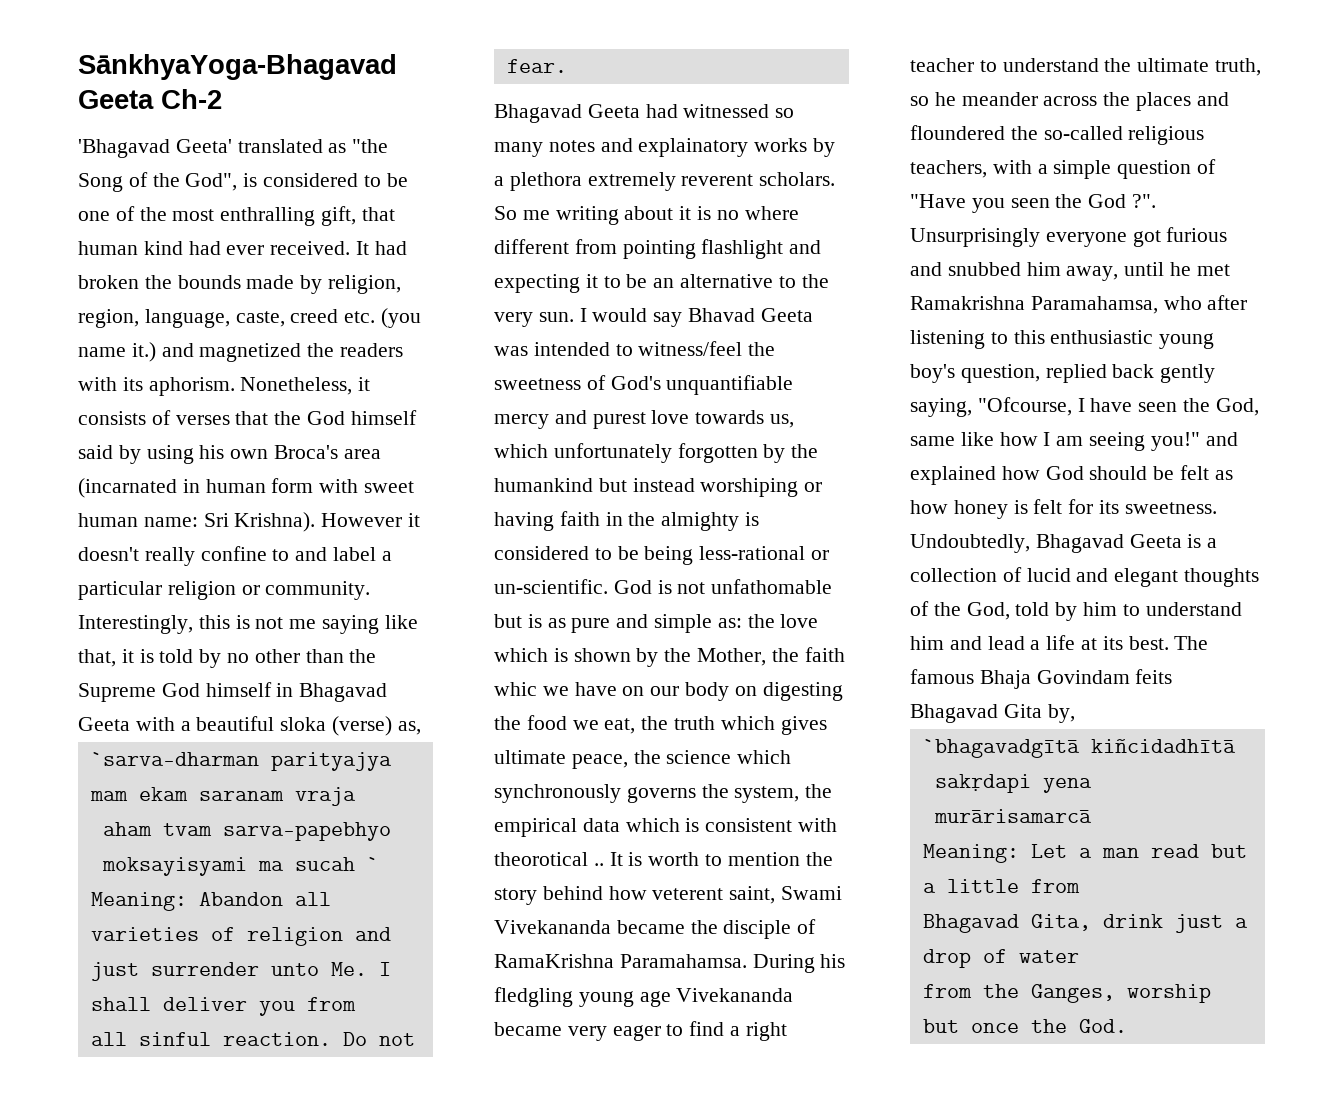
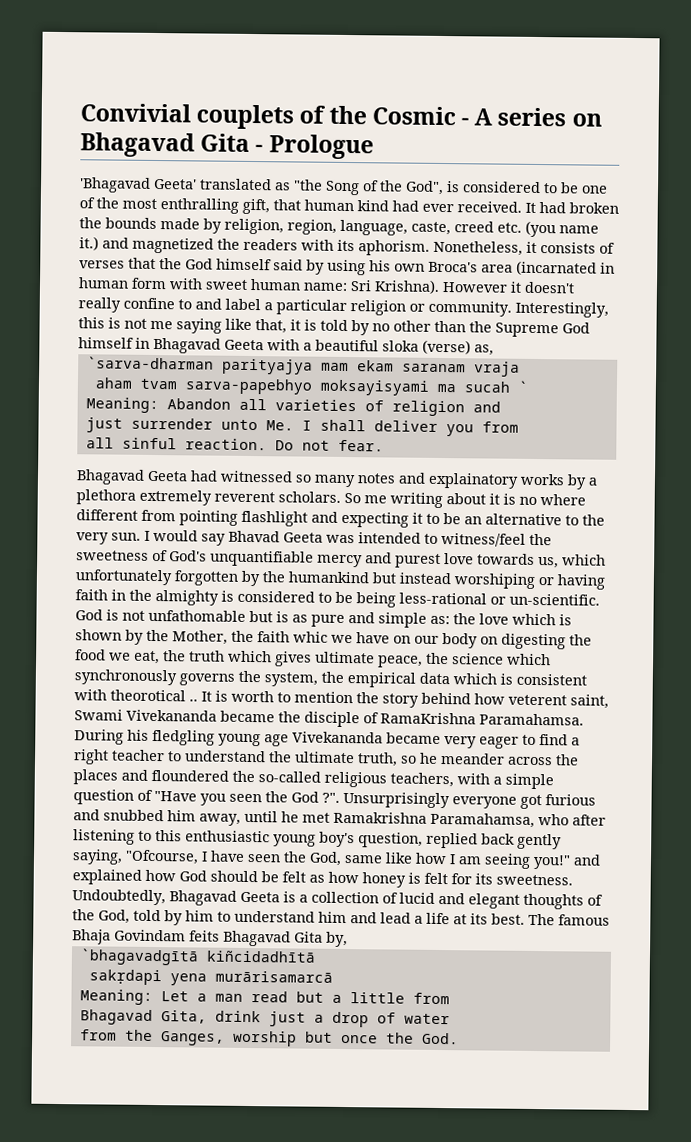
[78,54,397,80] [78,89,222,109] SānkhyaYoga-Bhagavad Geeta Ch-2 -> [80,103,602,130] [80,132,374,160] Convivial couplets of the Cosmic - A series on Bhagavad Gita - Prologue

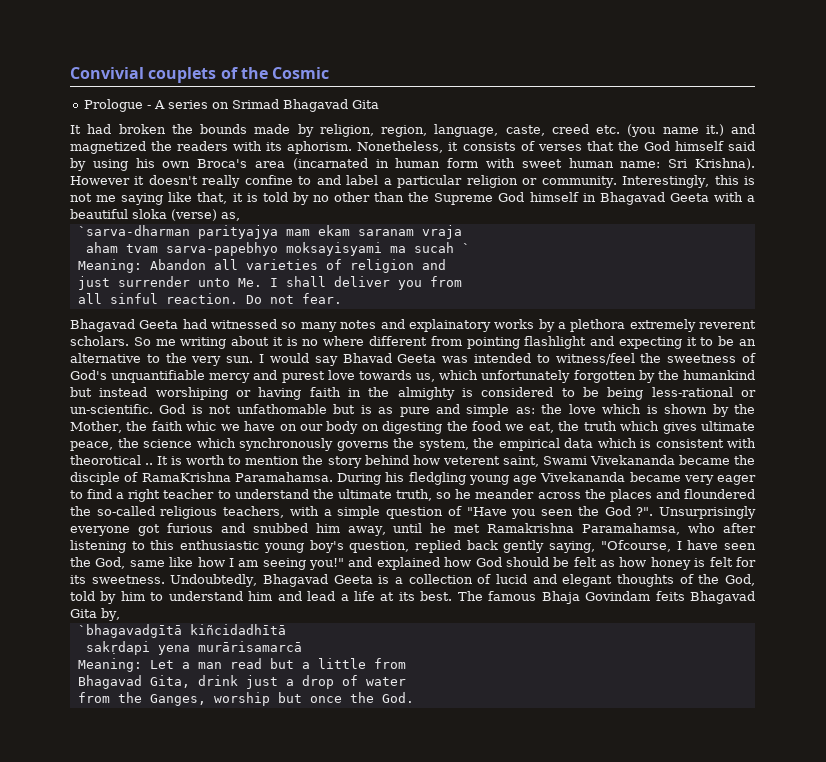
(456, 116) none -> [84,99,144,112] // Prologue
[80,132,374,160] [79,177,608,196] [79,197,522,215] Bhagavad Gita - Prologue // 'Bhagavad Geeta' translated as "the Song of the God", is considered to be one of the most enthralling gift, that human kind had ever received. -> [232,99,380,112] Srimad Bhagavad Gita //

